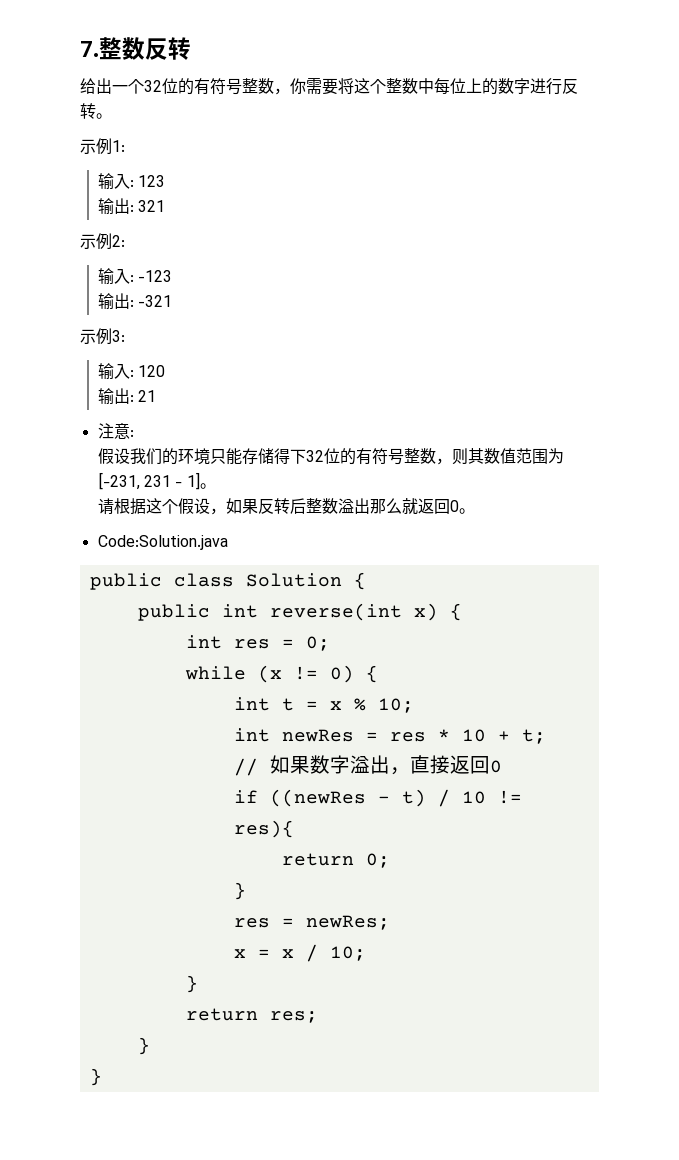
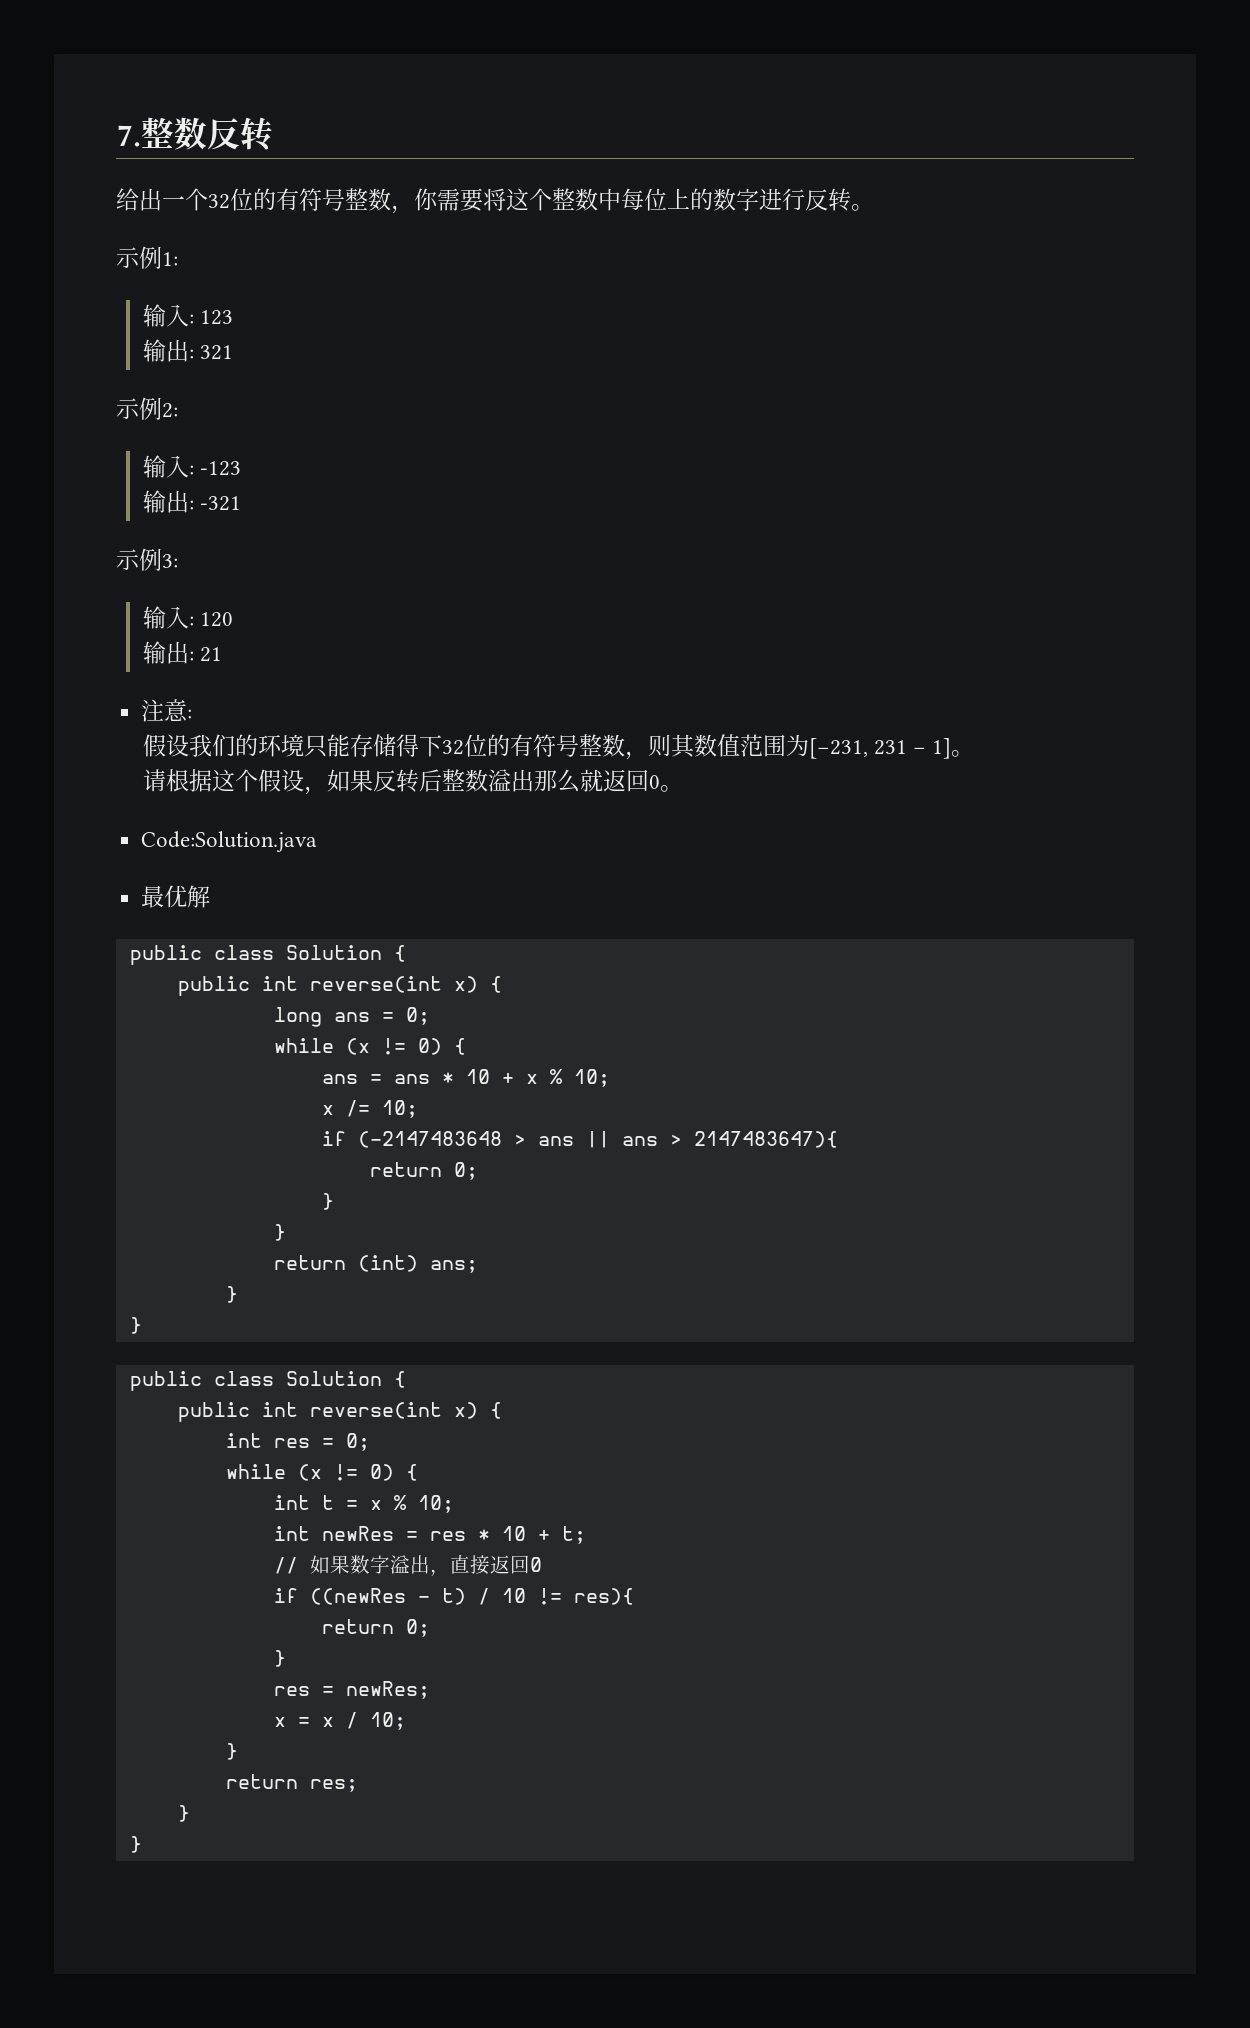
(228, 542) none -> [141,885,211,908] [129,945,406,965] [177,976,502,996] [273,1007,430,1027] [273,1038,466,1055] [321,1069,610,1087] [321,1100,418,1118] [321,1131,838,1148] [369,1162,478,1180] [321,1193,334,1210] [273,1224,286,1241] [273,1255,478,1273] [225,1286,238,1303] [129,1317,142,1334] // 最优解 // public class Solution { // public int reverse(int x) { // long ans = 0; // while (x != 0) { // ans = ans * 10 + x % 10; // x /= 10; // if (-2147483648 > ans || ans > 2147483647){ // return 0; // } // } // return (int) ans; // } // }

